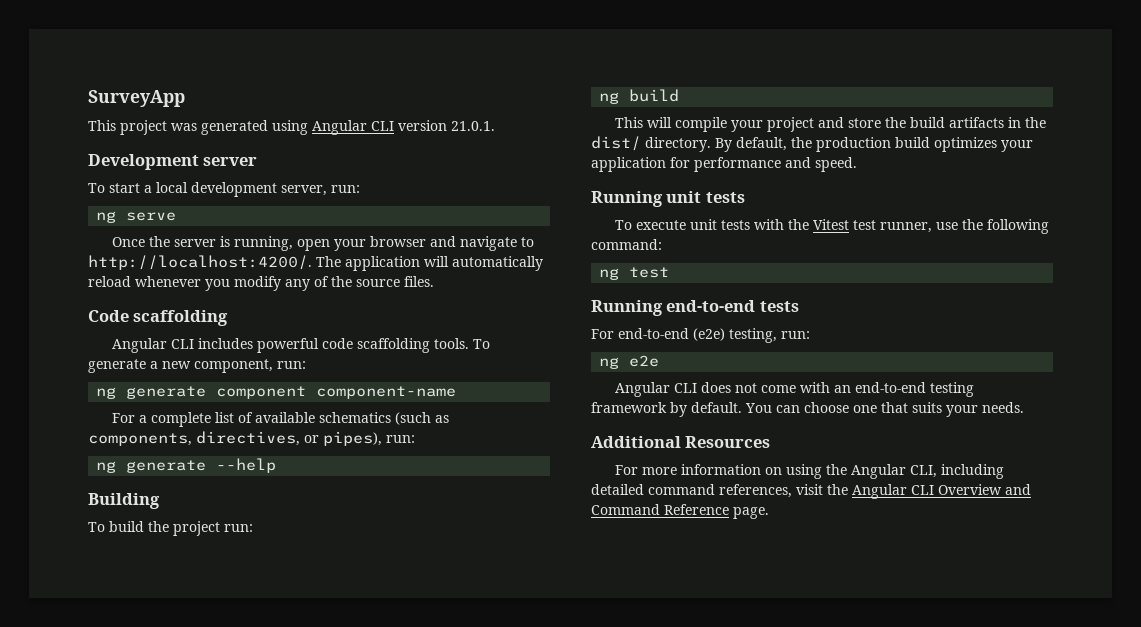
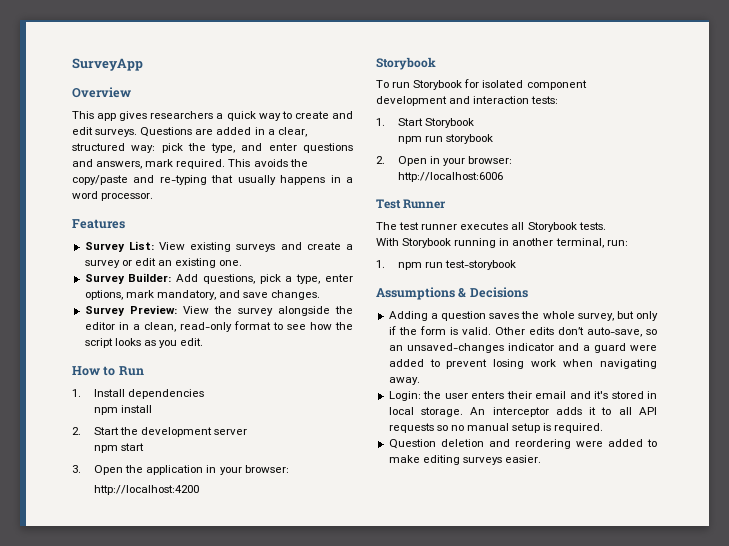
[88,120,495,135] [88,154,258,170] [88,182,360,197] [96,211,177,223] [112,236,535,251] [88,255,543,271] [88,276,434,291] [88,310,229,326] [112,338,491,353] [88,359,306,373] [96,386,457,399] [112,412,450,427] [88,431,415,446] [96,458,277,473] [88,493,160,509] [88,521,253,536] [599,89,680,104] [615,117,1047,132] [591,136,1033,152] [591,157,857,172] [591,191,745,207] [615,219,1050,234] [591,239,662,250] [599,267,670,280] [591,300,799,316] [591,328,810,343] [599,355,660,369] [615,382,975,397] [591,402,1024,417] [591,436,771,448] [615,464,1005,479] [591,484,1031,499] [591,504,769,519] // This project was generated using Angular CLI version 21.0.1. // Development server // To start a local development server, run: // ng serve // Once the server is running, open your browser and navigate to http://localhost:4200/. The application will automatically reload whenever you modify any of the source files. // Code scaffolding // Angular CLI includes powerful code scaffolding tools. To generate a new component, run: // ng generate component component-name // For a complete list of available schematics (such as components, directives, or pipes), run: // ng generate --help // Building // To build the project run: // ng build // This will compile your project and store the build artifacts in the dist/ directory. By default, the production build optimizes your application for performance and speed. // Running unit tests // To execute unit tests with the Vitest test runner, use the following command: // ng test // Running end-to-end tests // For end-to-end (e2e) testing, run: // ng e2e // Angular CLI does not come with an end-to-end testing framework by default. You can choose one that suits your needs. // Additional Resources // For more information on using the Angular CLI, including detailed command references, visit the Angular CLI Overview and Command Reference page. -> [72,87,131,98] [72,111,353,121] [72,127,307,137] [72,143,353,153] [72,159,308,169] [72,175,353,185] [72,191,154,201] [72,219,125,229] [84,241,354,252] [84,258,243,268] [84,273,353,284] [84,290,321,300] [84,305,353,316] [84,321,353,332] [84,338,204,348] [72,366,144,376] [72,389,205,399] [94,405,153,415] [72,427,248,437] [94,443,145,453] [72,465,289,475] [94,485,200,495] [376,57,436,70] [376,79,587,90] [376,96,559,106] [376,118,475,128] [398,134,494,144] [376,156,513,166] [398,172,504,182] [376,199,447,209] [376,222,606,232] [376,238,628,248] [376,260,517,270] [376,287,528,300] [388,311,658,321] [388,326,657,337] [388,343,657,353] [388,359,657,369] [388,377,420,385] [388,391,658,401] [388,407,657,417] [388,423,604,433] [388,439,657,449] [388,455,541,465] // Overview // This app gives researchers a quick way to create and edit surveys. Questions are added in a clear, structured way: pick the type, and enter questions and answers, mark required. This avoids the copy/paste and re-typing that usually happens in a word processor. // Features // Survey List: View existing surveys and create a survey or edit an existing one. // Survey Builder: Add questions, pick a type, enter options, mark mandatory, and save changes. // Survey Preview: View the survey alongside the editor in a clean, read-only format to see how the script looks as you edit. // How to Run // 1. Install dependencies // npm install // 2. Start the development server // npm start // 3. Open the application in your browser: // http://localhost:4200 // Storybook // To run Storybook for isolated component development and interaction tests: // 1. Start Storybook // npm run storybook // 2. Open in your browser: // http://localhost:6006 // Test Runner // The test runner executes all Storybook tests. // With Storybook running in another terminal, run: // 1. npm run test-storybook // Assumptions & Decisions // Adding a question saves the whole survey, but only if the form is valid. Other edits don’t auto-save, so an unsaved-changes indicator and a guard were added to prevent losing work when navigating away. // Login: the user enters their email and it's stored in local storage. An interceptor adds it to all API requests so no manual setup is required. // Question deletion and reordering were added to make editing surveys easier.

